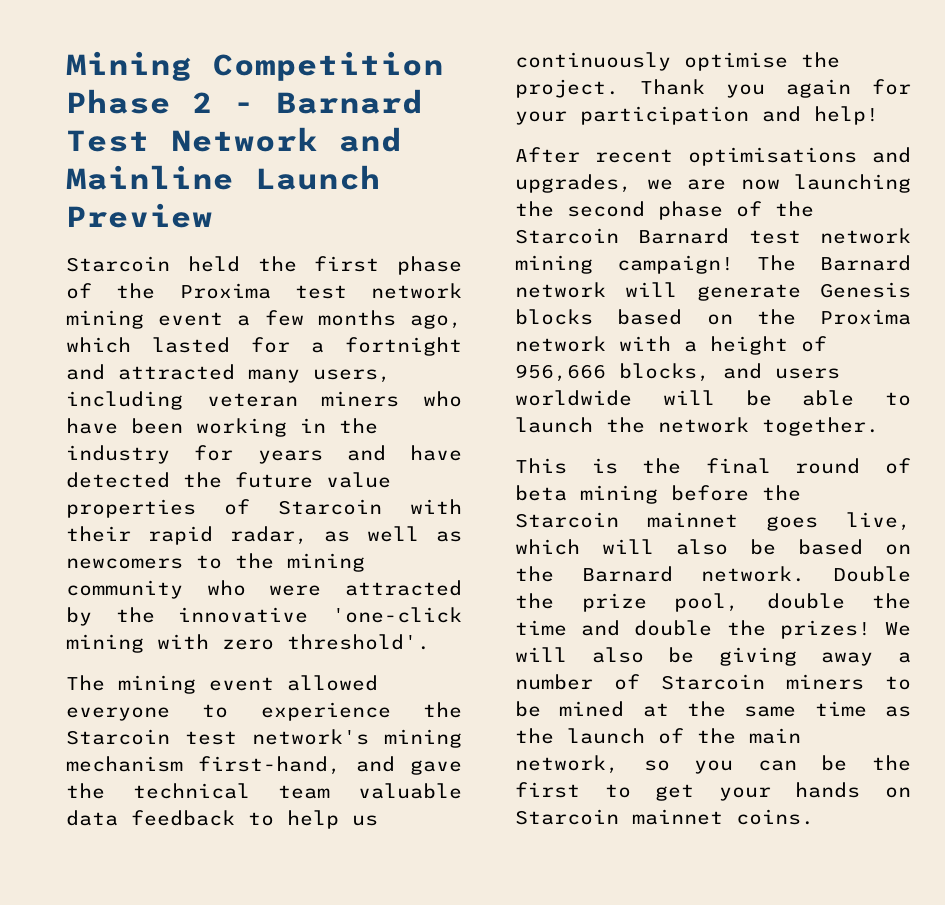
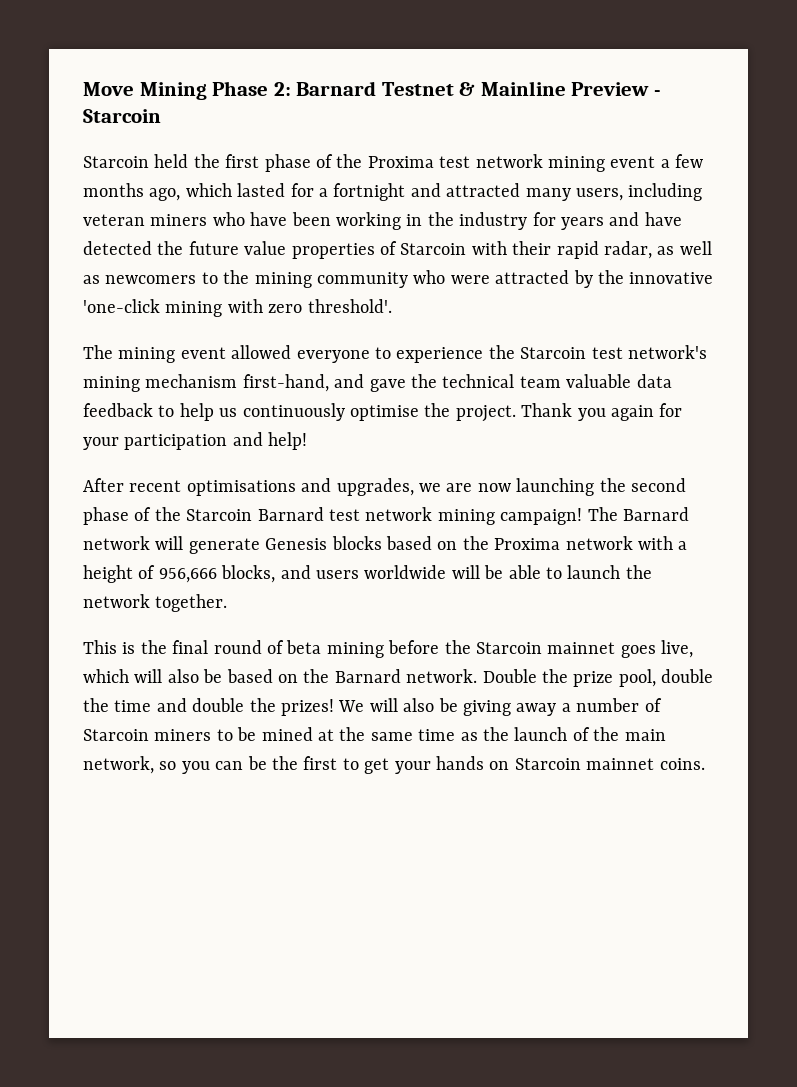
[66,51,444,81] [66,89,423,114] [66,127,402,152] [66,165,381,190] [66,203,213,228] Mining Competition Phase 2 - Barnard Test Network and Mainline Launch Preview -> [83,81,661,100] [83,109,161,123] Move Mining Phase 2: Barnard Testnet & Mainline Preview - Starcoin

